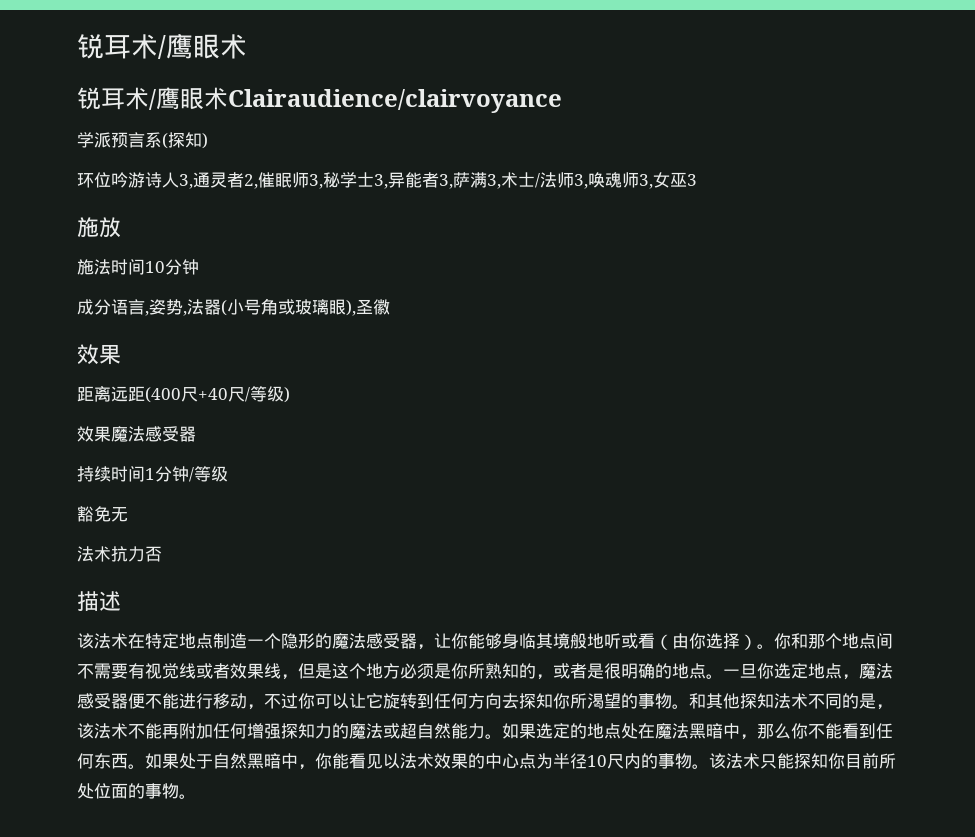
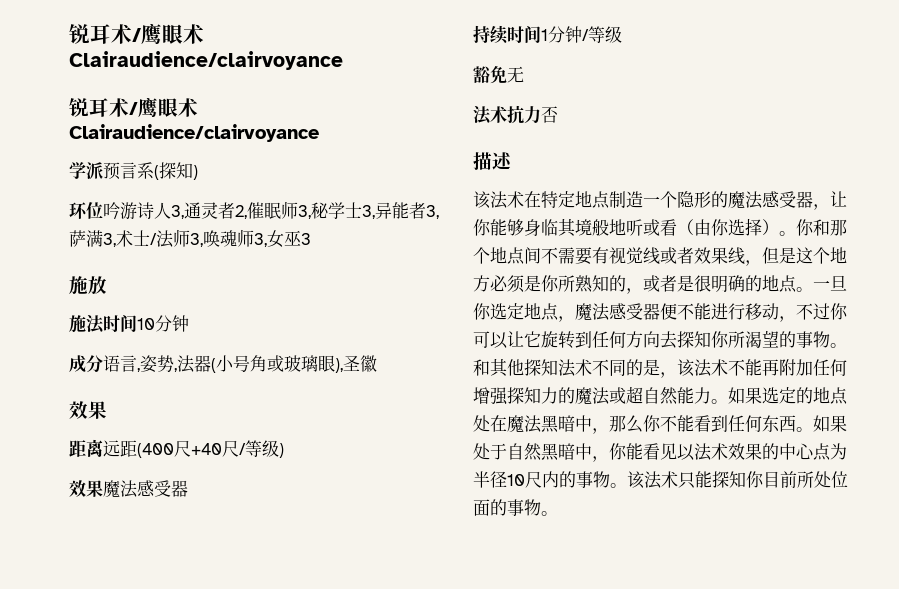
[77,33,247,59] 锐耳术/鹰眼术 -> [69,23,204,45] [69,51,343,70] 锐耳术/鹰眼术Clairaudience/clairvoyance

